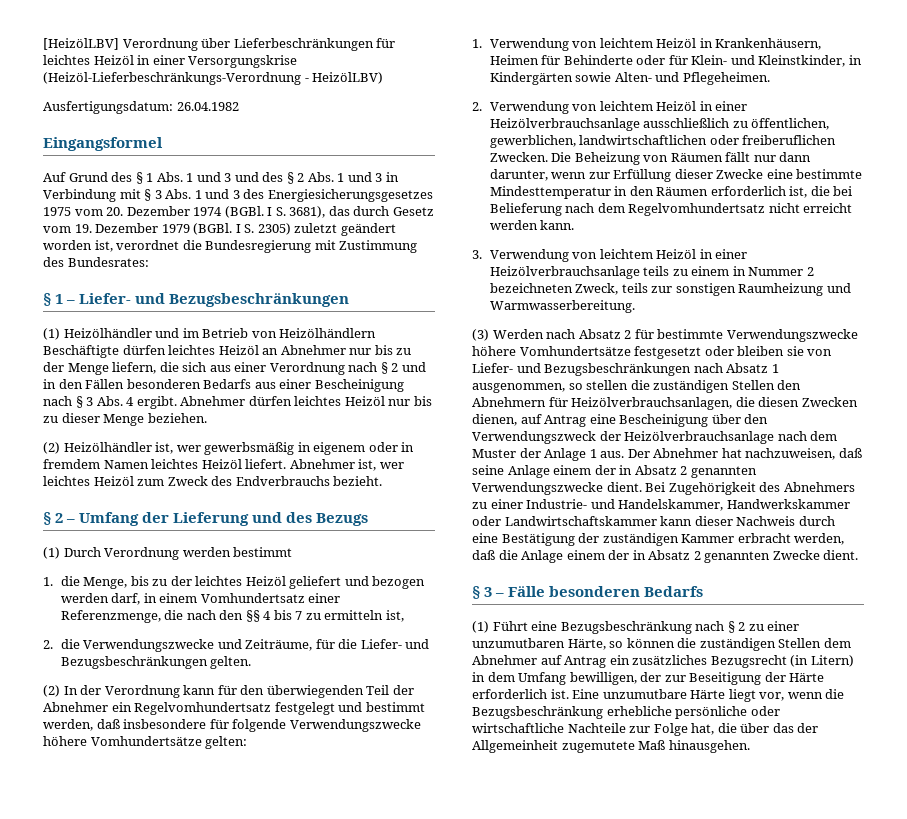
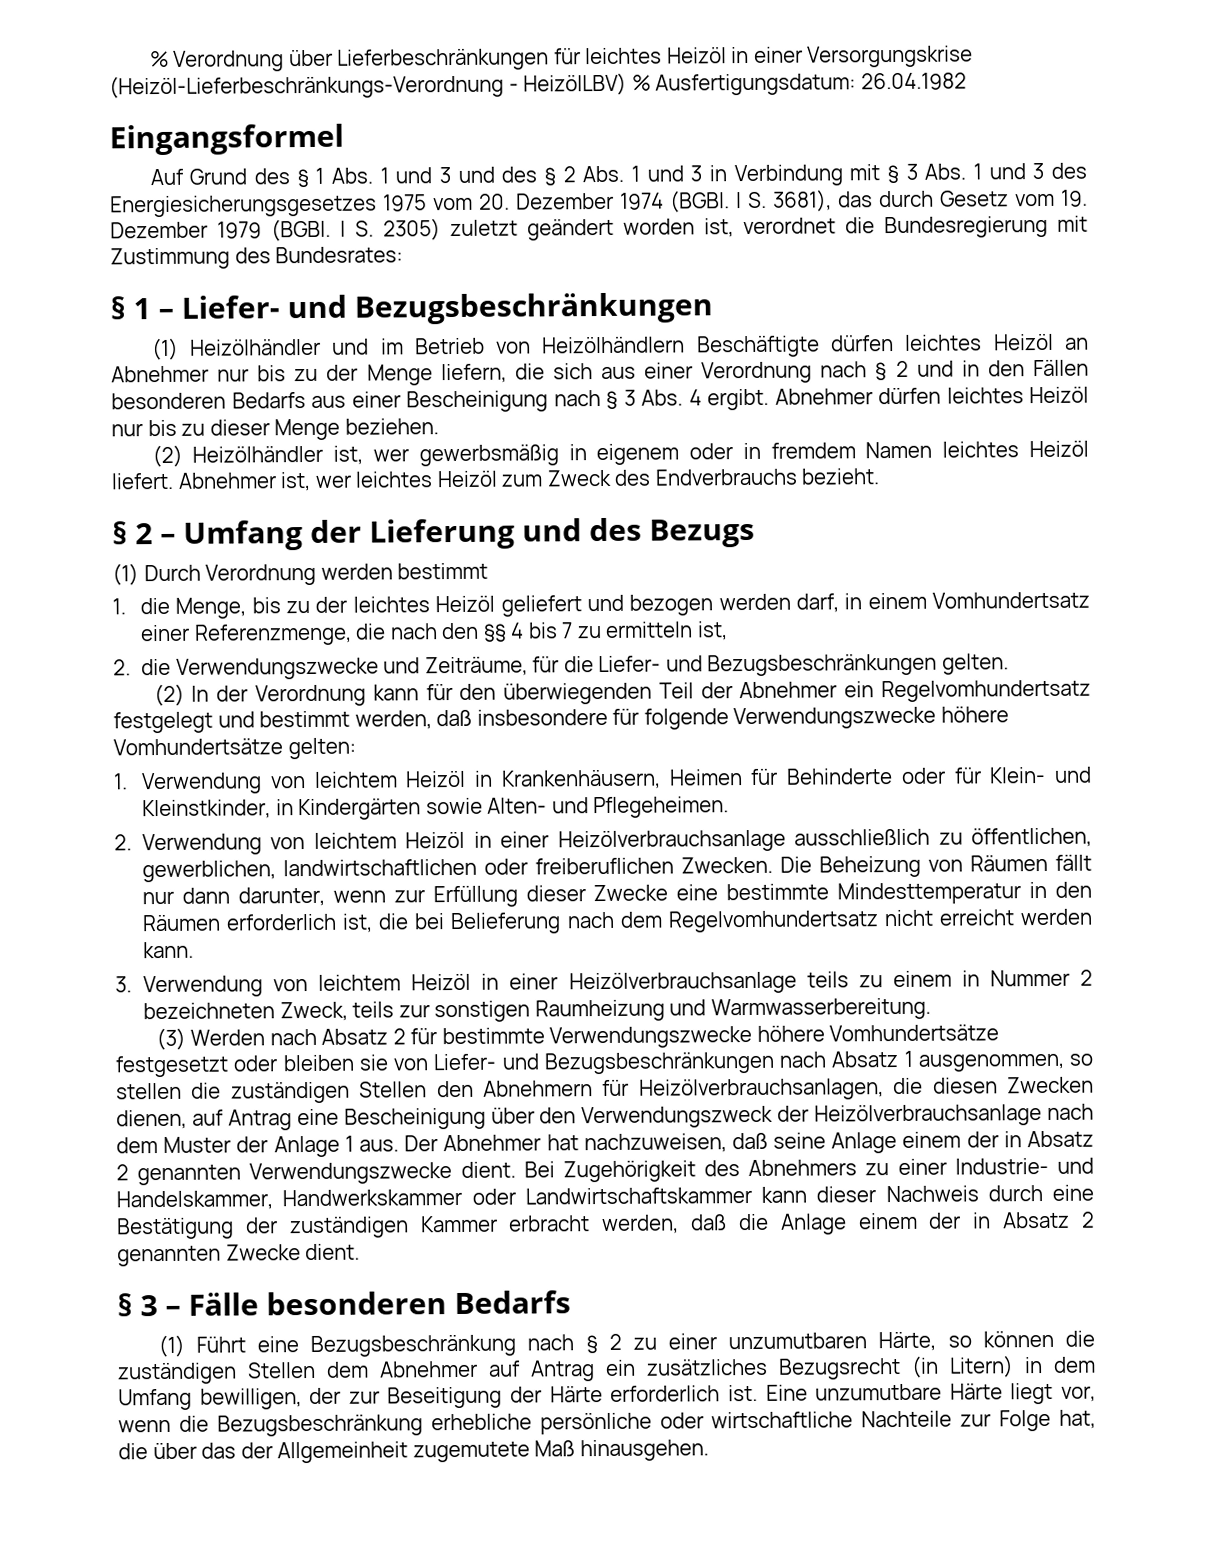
[43,38,119,50] [HeizölLBV] -> [149,50,169,68] %
(384, 78) // -> [631,74,651,91] %

